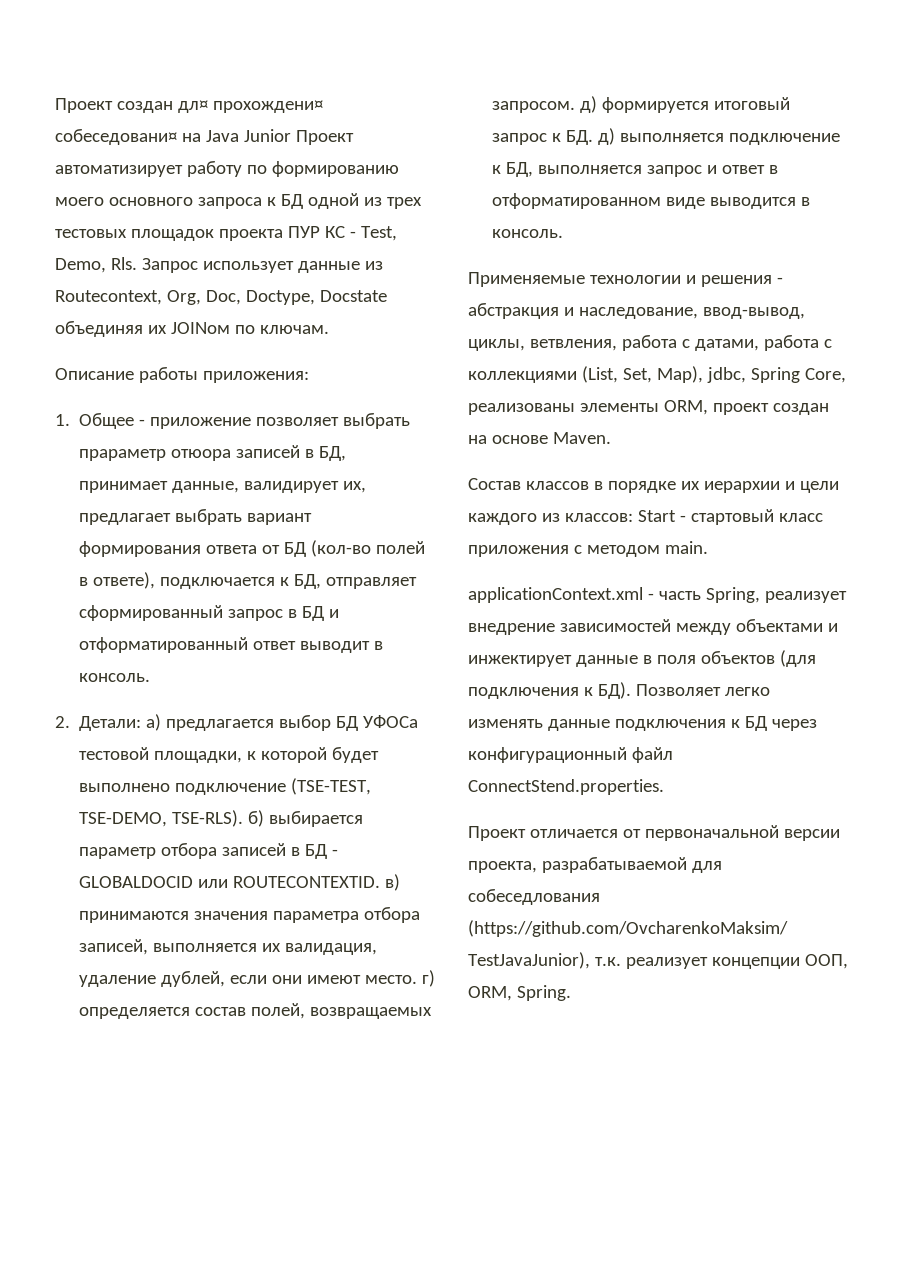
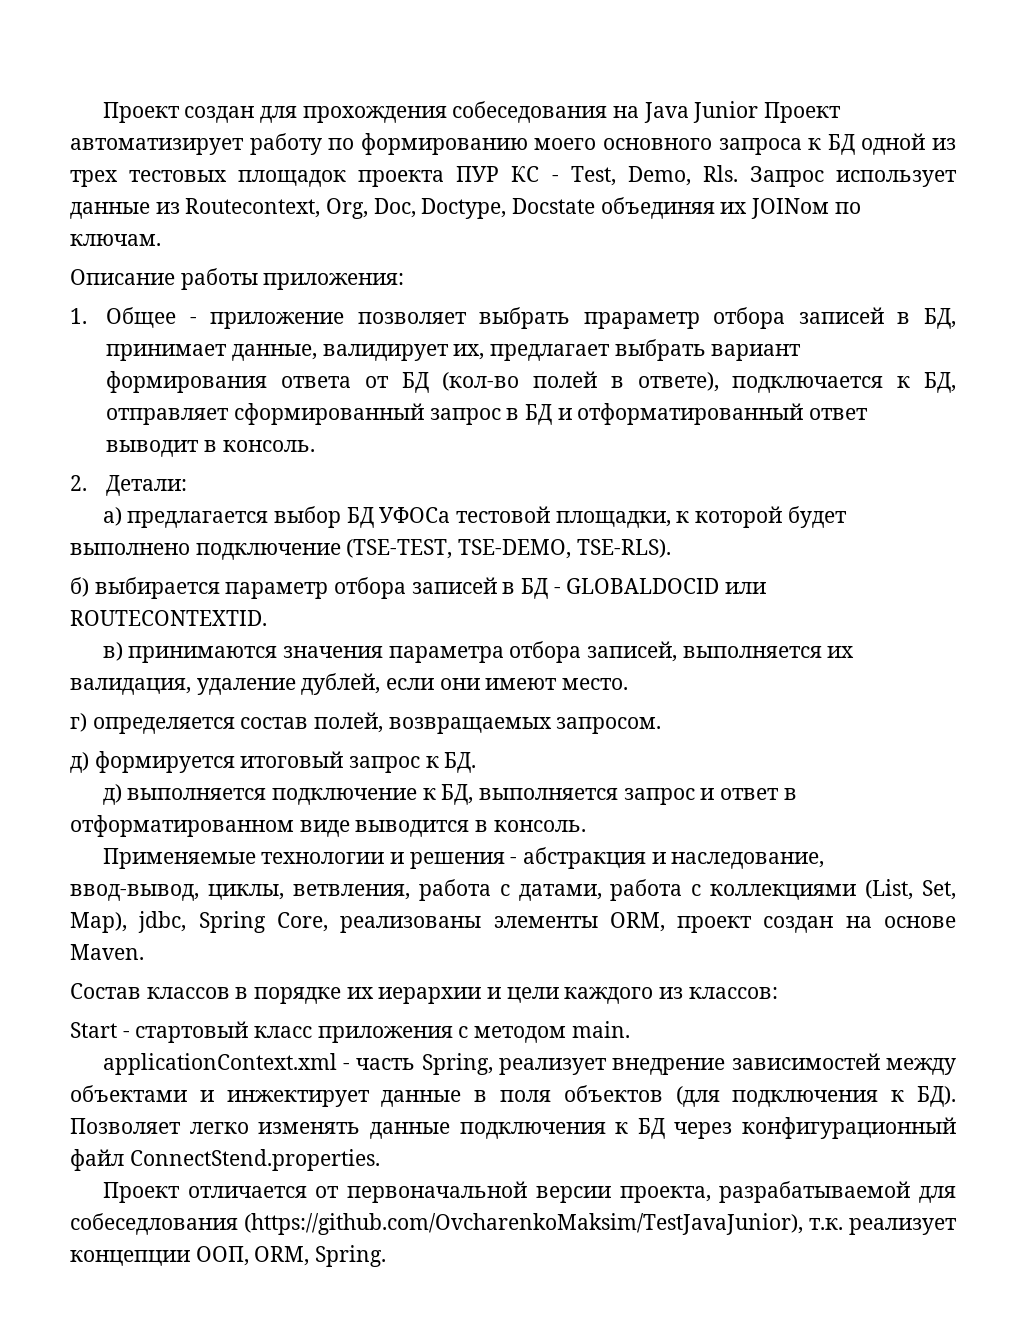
[177,100,323,113] [55,129,177,145] дл¤ прохождени¤ собеседовани¤ -> [260,101,608,123] для прохождения собеседования
[171,449,232,461] отюора -> [713,307,786,329] отбора
(142, 723) none -> (188, 485) //
(244, 818) none -> (671, 548) //
(381, 882) none -> (267, 618) //
(418, 979) none -> (629, 684) //
(576, 107) none -> (662, 725) //
(594, 137) none -> (477, 762) //
(633, 517) none -> (778, 993) //

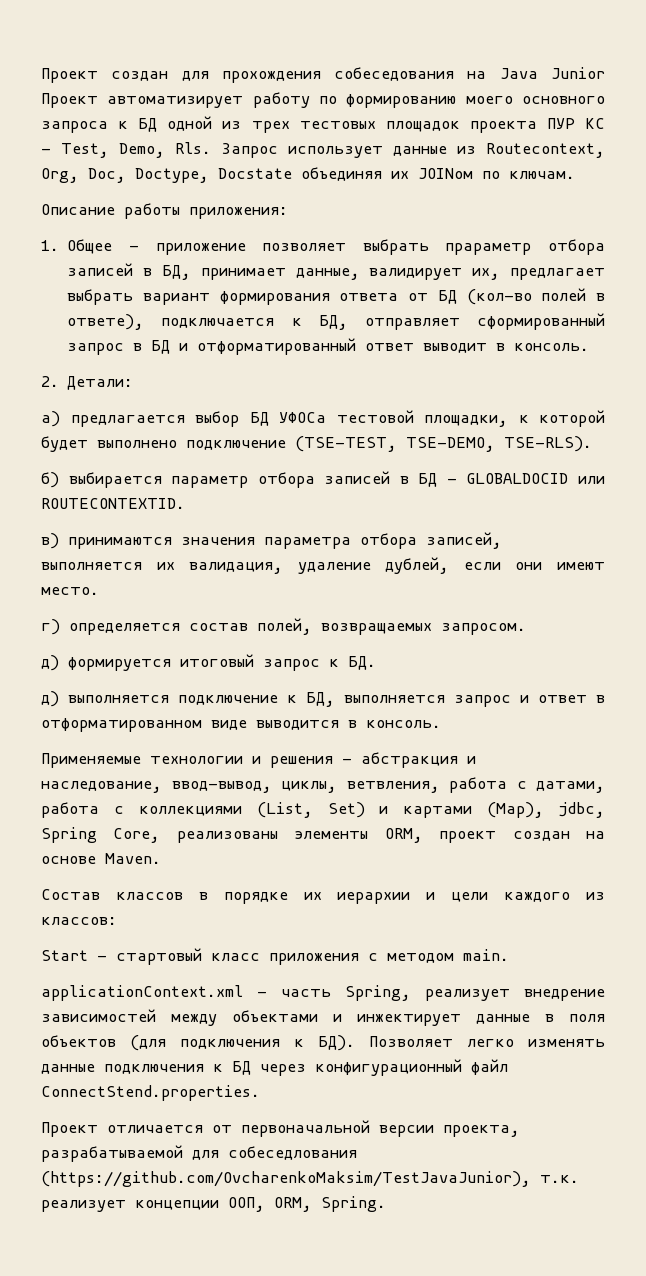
[921,880,956,900] [70,912,127,933] Set, Map), -> [327,802,545,818] Set) и картами (Map),

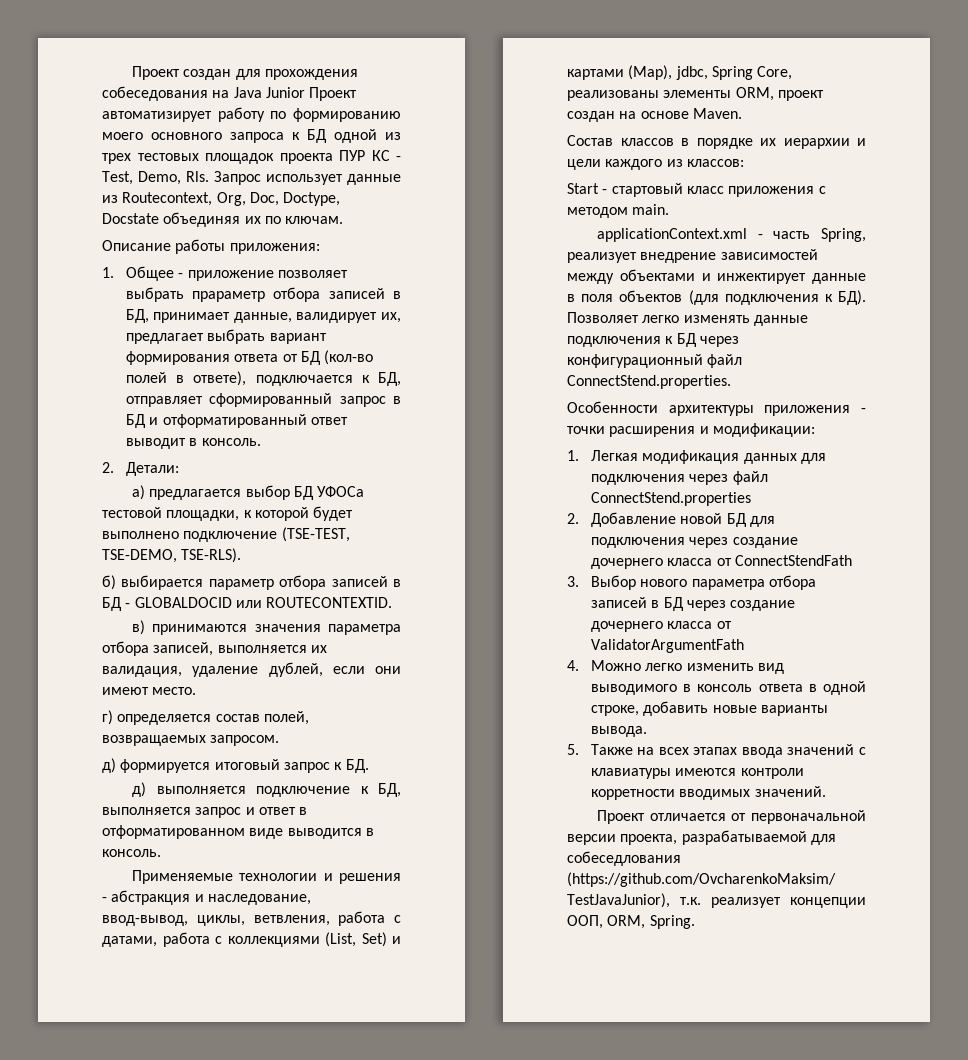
[418,168,473,179] JOINом -> (261, 220) none
(260, 1093) none -> [567,401,866,416] [567,423,815,437] [567,450,826,464] [590,471,768,485] [590,492,751,506] [567,512,775,527] [590,537,798,548] [590,555,852,569] [567,575,816,590] [590,597,796,611] [590,621,732,632] [590,639,744,653] [567,660,784,674] [590,681,866,695] [590,701,828,716] [590,726,647,737] [567,744,866,758] [590,768,804,779] [590,786,826,800] // Особенности архитектуры приложения - точки расширения и модификации: // 1. Легкая модификация данных для подключения через файл ConnectStend.properties // 2. Добавление новой БД для подключения через создание дочернего класса от ConnectStendFath // 3. Выбор нового параметра отбора записей в БД через создание дочернего класса от ValidatorArgumentFath // 4. Можно легко изменить вид выводимого в консоль ответа в одной строке, добавить новые варианты вывода. // 5. Также на всех этапах ввода значений с клавиатуры имеются контроли корретности вводимых значений.

